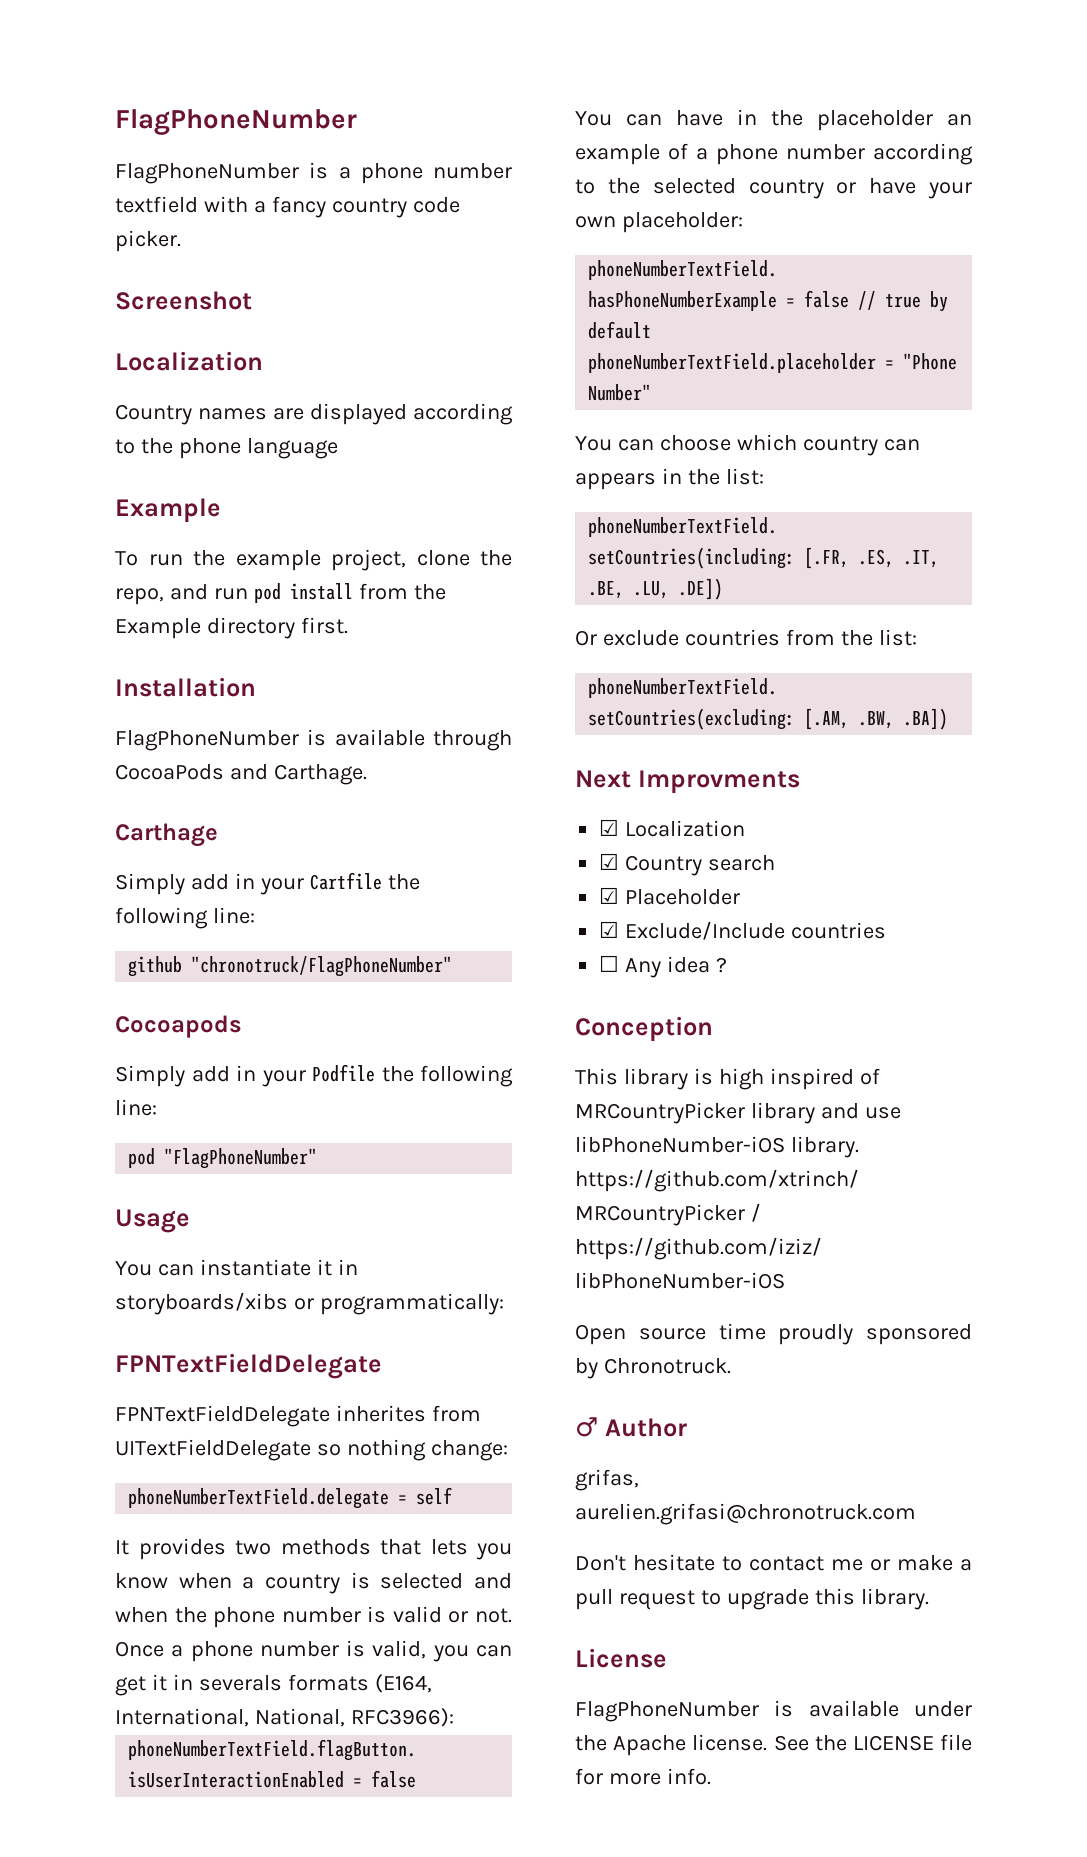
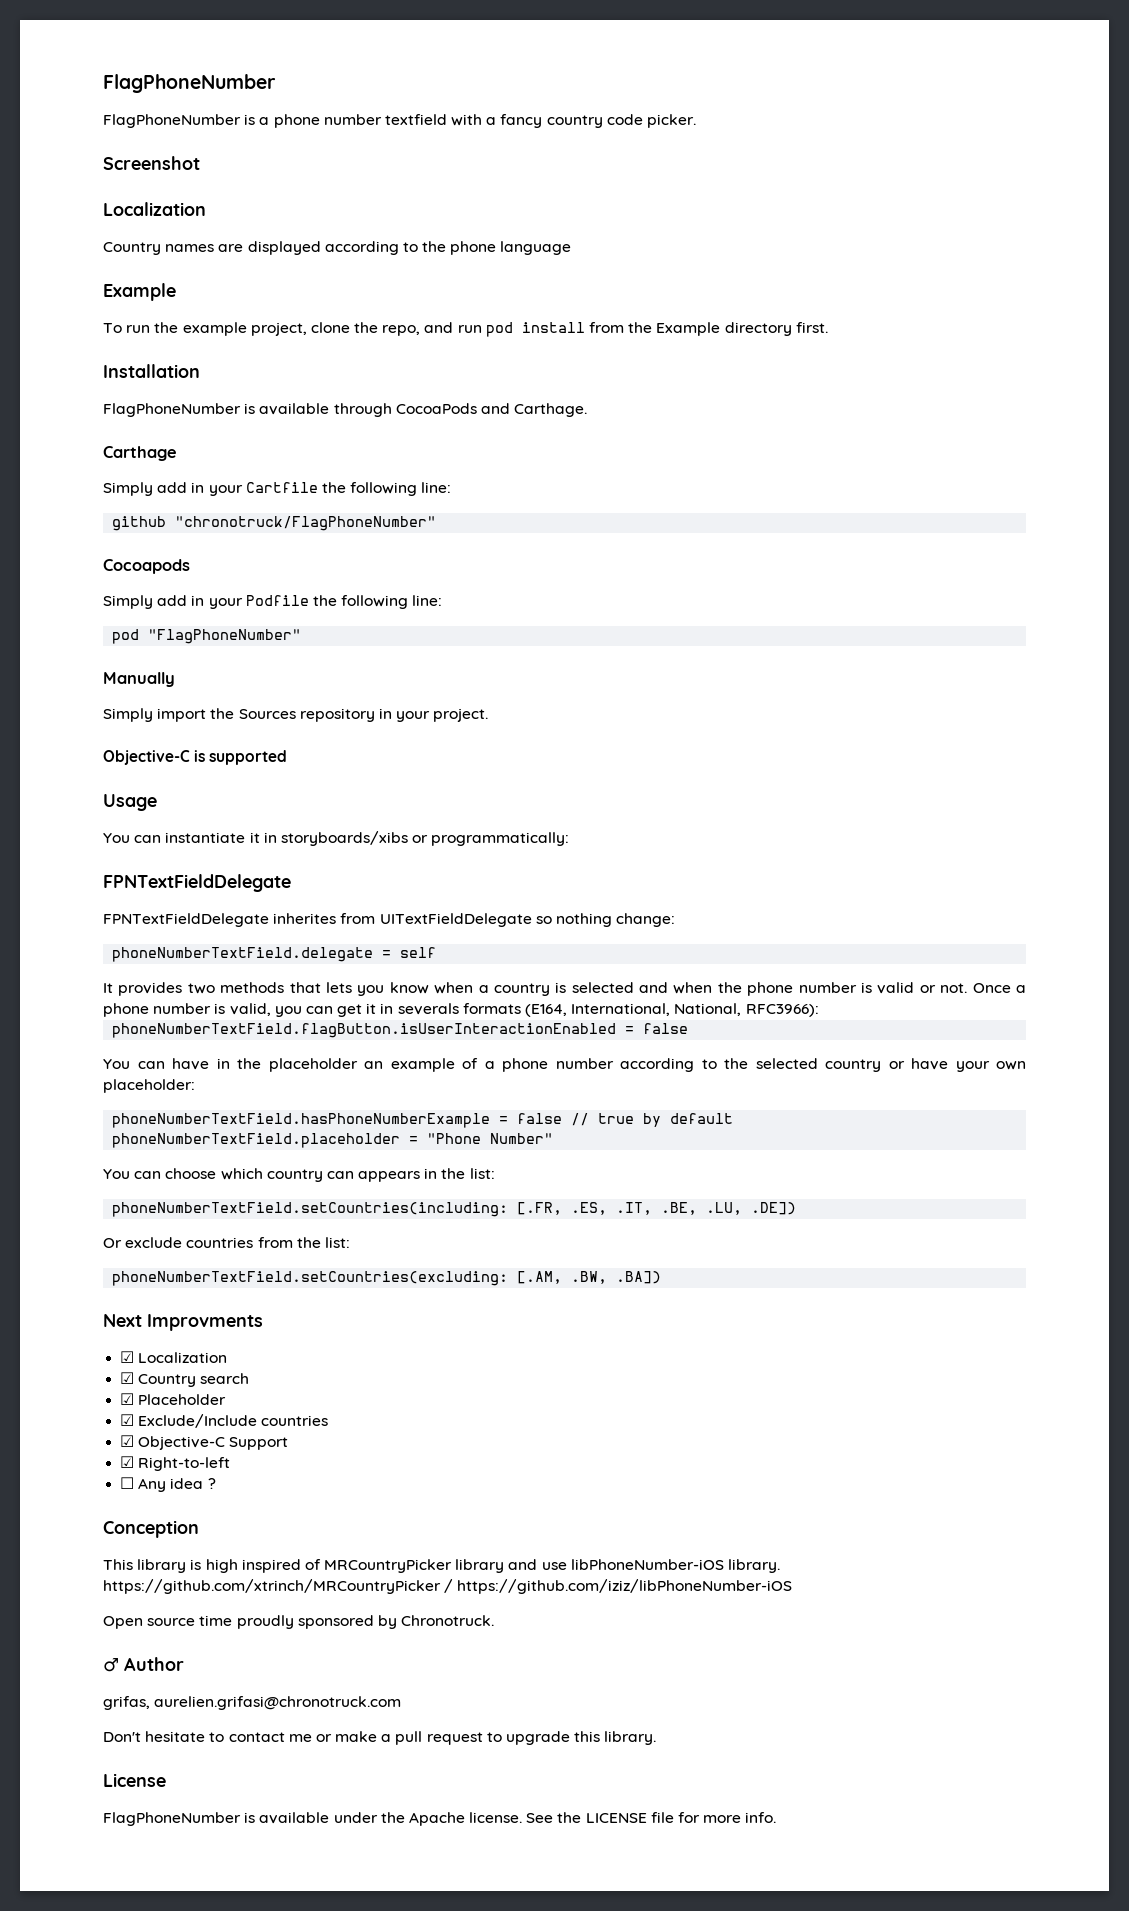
(318, 1158) none -> [103,672,175,687] [103,708,489,722] [103,750,288,765] // Manually // Simply import the Sources repository in your project. // Objective-C is supported
(887, 930) none -> [120,1435,289,1450] [120,1456,231,1471] // ☑ Objective-C Support // ☑ Right-to-left

